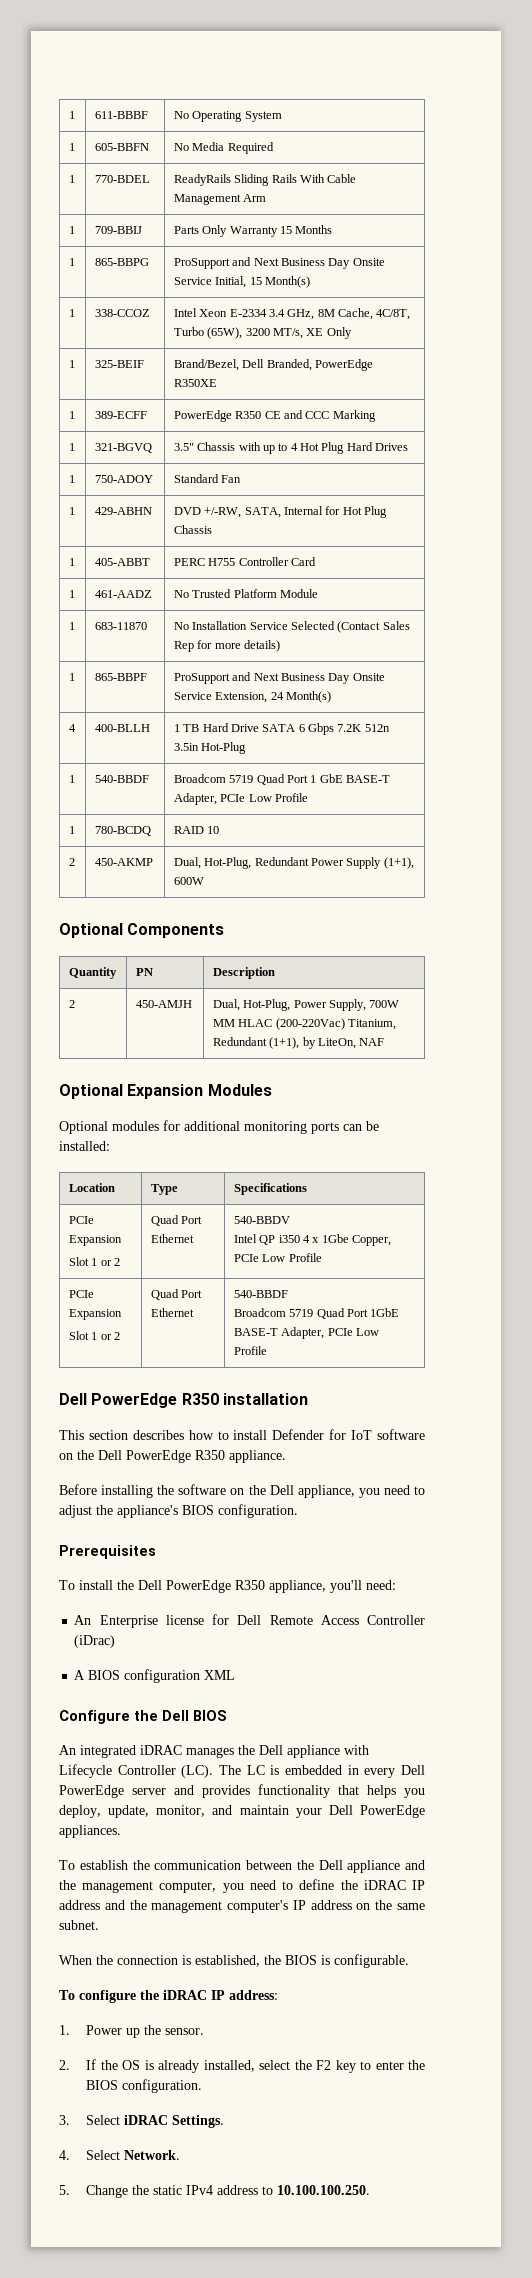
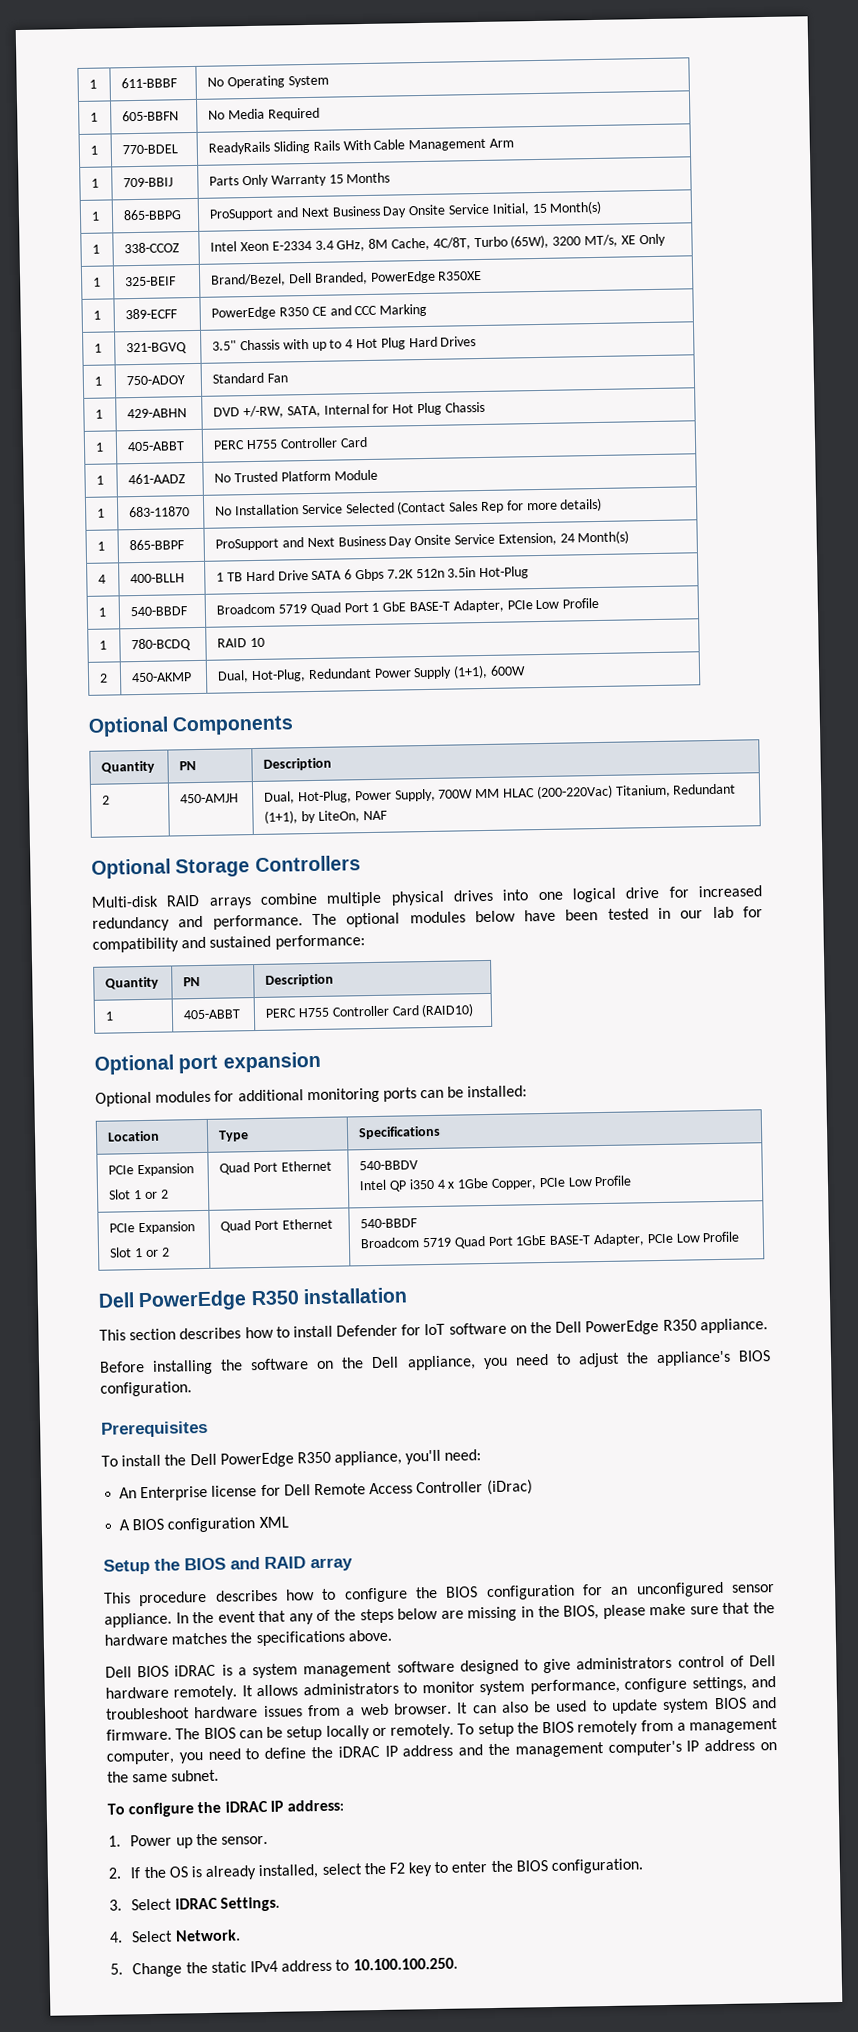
[127,1084,272,1099] Expansion Modules -> [175,855,361,878] [91,885,763,909] [92,906,763,932] [92,934,365,953] [105,976,160,990] [183,976,201,987] [265,973,335,987] [105,1011,115,1021] [183,1009,242,1020] [265,1003,475,1018] [94,1051,321,1075] Storage Controllers // Multi-disk RAID arrays combine multiple physical drives into one logical drive for increased redundancy and performance. The optional modules below have been tested in our lab for compatibility and sustained performance: // Quantity | PN | Description // 1 | 405-ABBT | PERC H755 Controller Card (RAID10) // Optional port expansion
[59,1710,227,1724] [59,1745,369,1758] [59,1764,425,1778] [59,1784,425,1798] [59,1805,425,1818] [59,1825,121,1838] [59,1860,425,1873] [59,1880,76,1890] Configure the Dell BIOS // An integrated iDRAC manages the Dell appliance with Lifecycle Controller (LC). The LC is embedded in every Dell PowerEdge server and provides functionality that helps you deploy, update, monitor, and maintain your Dell PowerEdge appliances. // To establish the communication between the Dell appliance and the -> [103,1556,353,1575] [104,1581,775,1607] [104,1602,775,1628] [104,1629,392,1647] [105,1655,776,1679] [105,1676,777,1701] [106,1697,777,1720] [106,1719,686,1741] Setup the BIOS and RAID array // This procedure describes how to configure the BIOS configuration for an unconfigured sensor appliance. In the event that any of the steps below are missing in the BIOS, please make sure that the hardware matches the specifications above. // Dell BIOS iDRAC is a system management software designed to give administrators control of Dell hardware remotely. It allows administrators to monitor system performance, configure settings, and troubleshoot hardware issues from a web browser. It can also be used to update system BIOS and firmware. The BIOS can be setup locally or remotely. To setup the BIOS remotely from a
[59,1954,409,1968] // When the connection is established, the BIOS is configurable. -> (220, 1775) none

